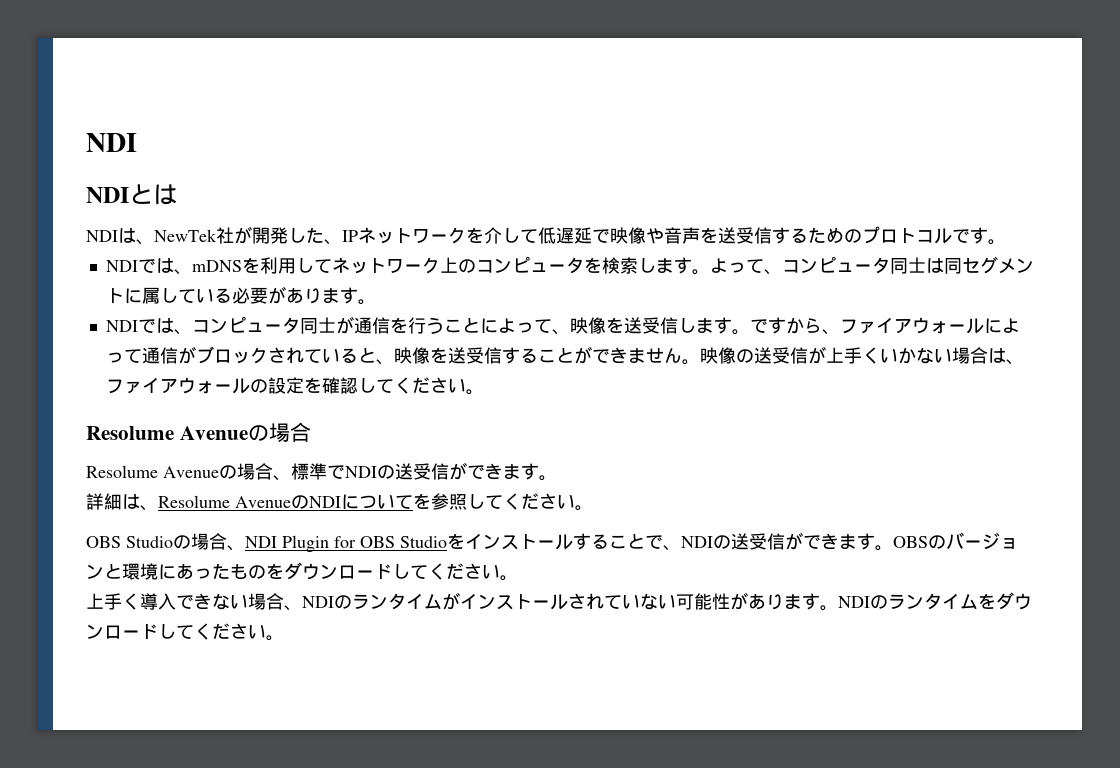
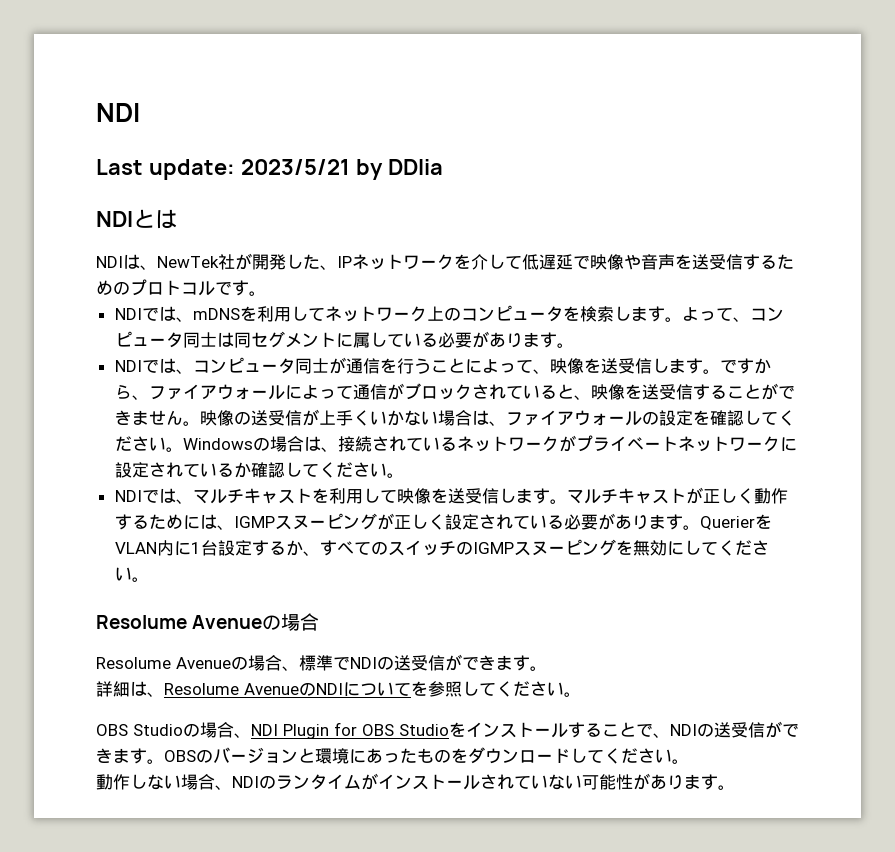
[86,133,137,152] NDI -> [96,103,140,122] [96,159,443,180] NDI // Last update: 2023/5/21 by DDlia
(484, 392) none -> [182,435,797,452] [114,462,404,478] [114,487,788,504] [114,513,772,530] [114,539,769,556] [114,567,149,582] Windowsの場合は、接続されているネットワークがプライベートネットワークに設定されているか確認してください。 // NDIでは、マルチキャストを利用して映像を送受信します。マルチキャストが正しく動作するためには、IGMPスヌーピングが正しく設定されている必要があります。QuerierをVLAN内に1台設定するか、すべてのスイッチのIGMPスヌーピングを無効にしてください。
[86,593,212,610] 上手く導入でき -> [96,774,147,790] 動作し
[838,592,1032,610] [86,623,284,641] NDIのランタイムをダウンロードしてください。 -> (735, 787) none

